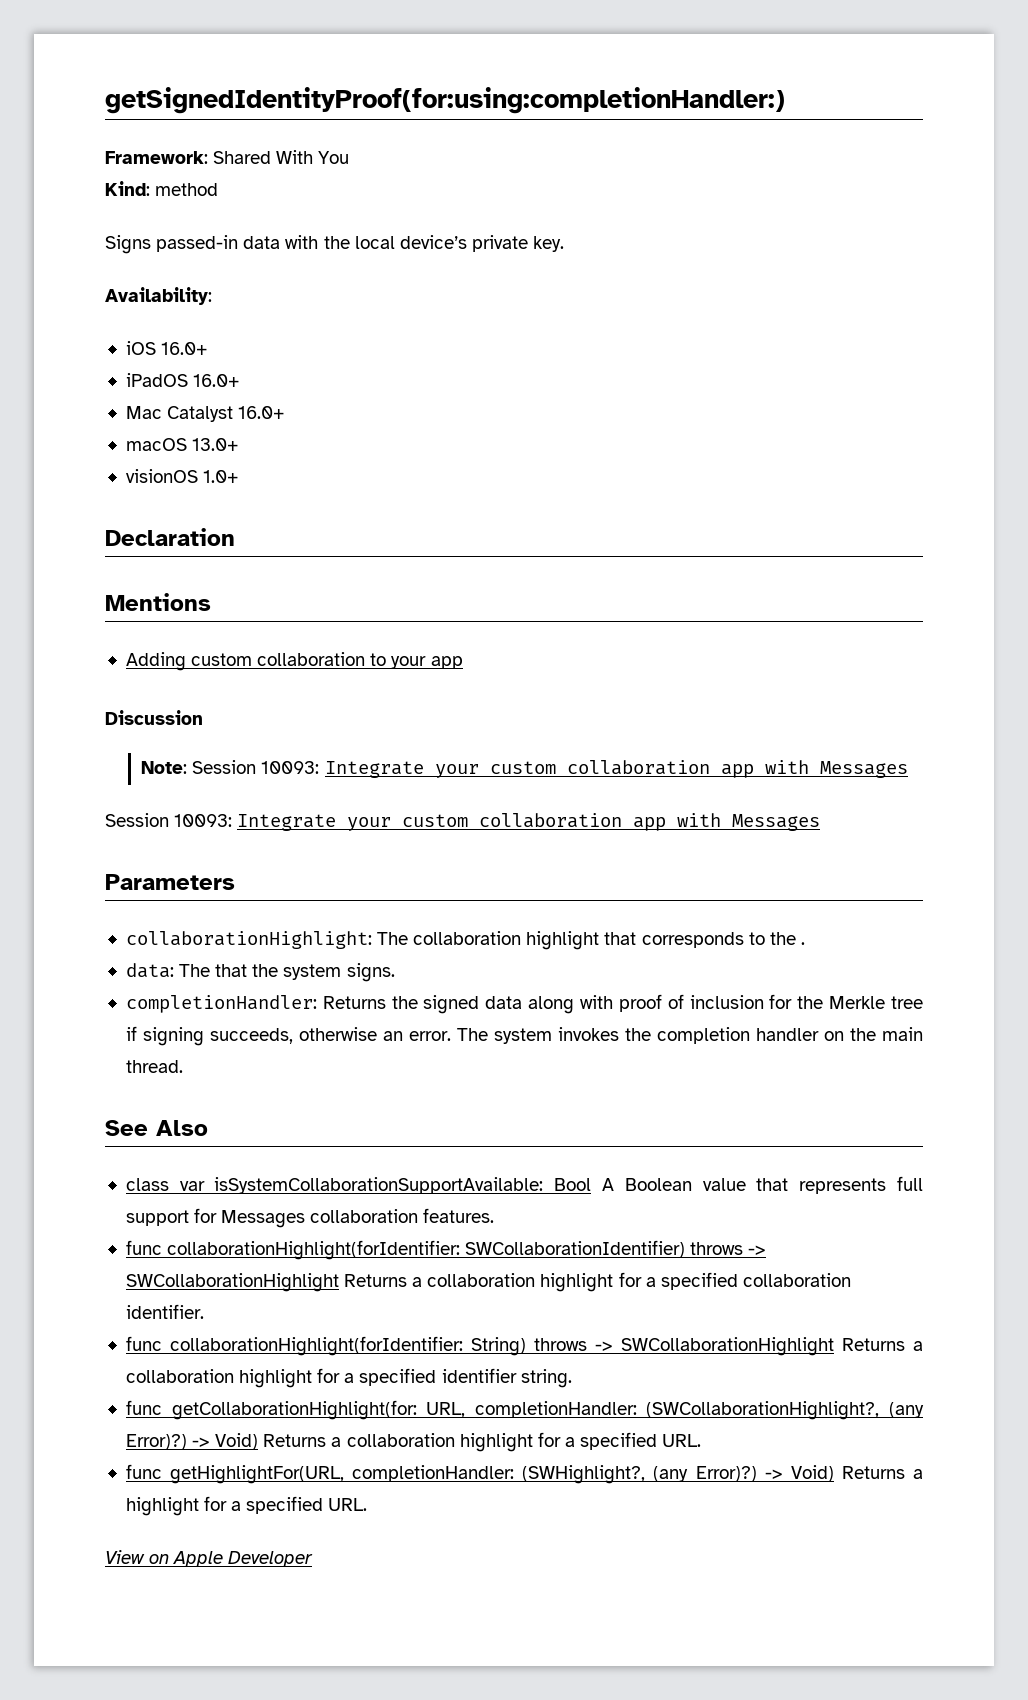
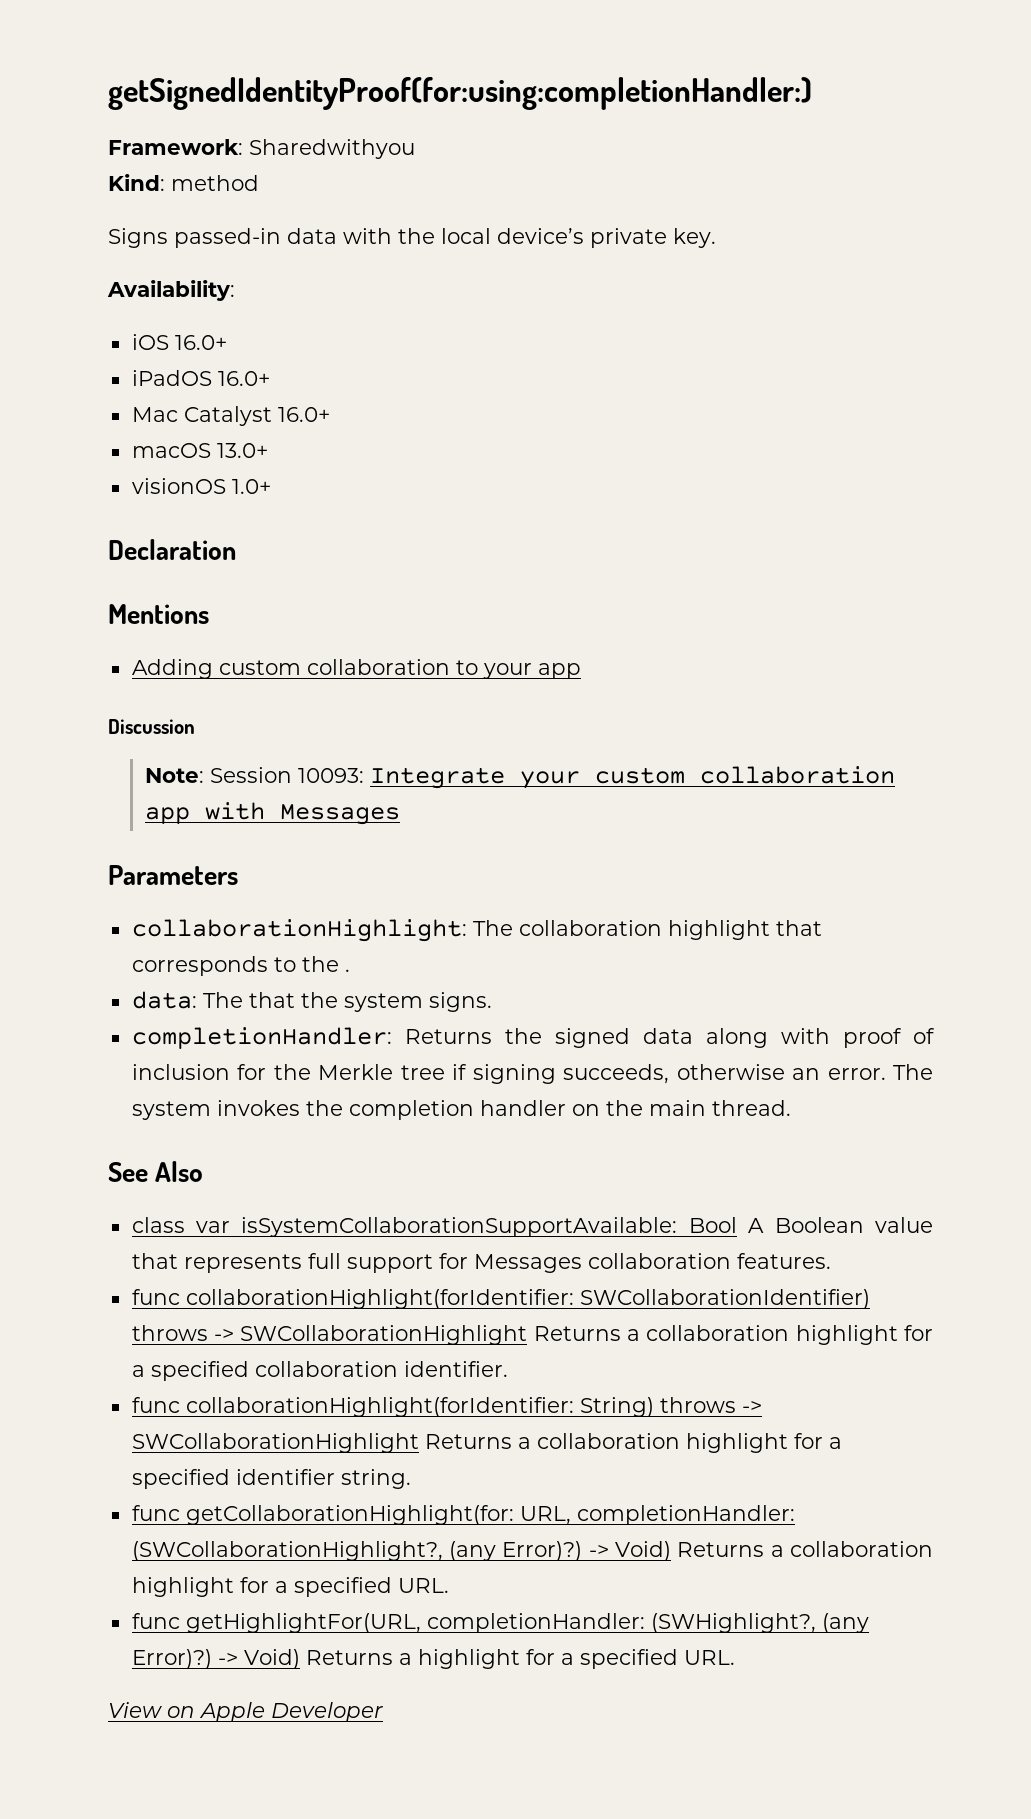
[213,150,350,164] Shared With You -> [249,139,415,159] Sharedwithyou
[105,813,821,831] // Session 10093: Integrate your custom collaboration app with Messages -> (401, 814) none

